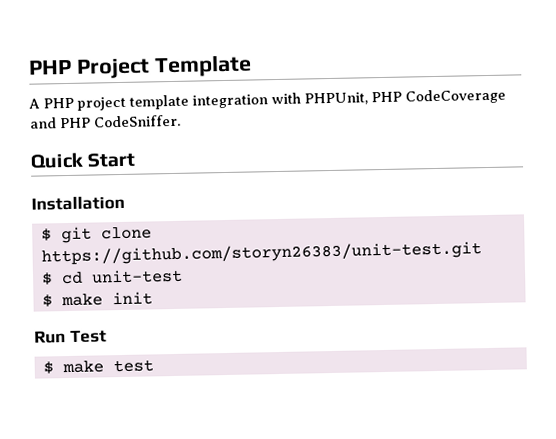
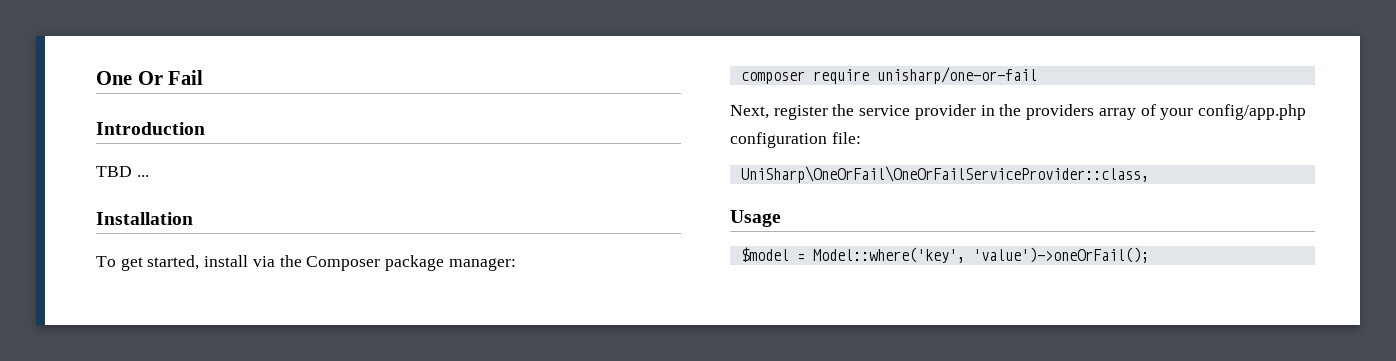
[28,54,252,79] [28,88,506,111] [30,114,181,129] [30,152,136,169] [31,195,125,211] [40,226,152,244] [40,241,482,266] [40,268,183,286] [41,291,153,308] [34,329,107,344] [42,359,154,375] PHP Project Template // A PHP project template integration with PHPUnit, PHP CodeCoverage and PHP CodeSniffer. // Quick Start // Installation // $ git clone https://github.com/storyn26383/unit-test.git // $ cd unit-test // $ make init // Run Test // $ make test -> [96,70,204,85] [96,122,205,135] [96,166,149,177] [96,212,193,225] [96,255,516,271] [740,67,1037,84] [730,104,1306,120] [730,132,861,148] [740,166,1149,183] [730,210,781,227] [740,247,1149,263] One Or Fail // Introduction // TBD ... // Installation // To get started, install via the Composer package manager: // composer require unisharp/one-or-fail // Next, register the service provider in the providers array of your config/app.php configuration file: // UniSharp\OneOrFail\OneOrFailServiceProvider::class, // Usage // $model = Model::where('key', 'value')->oneOrFail();

